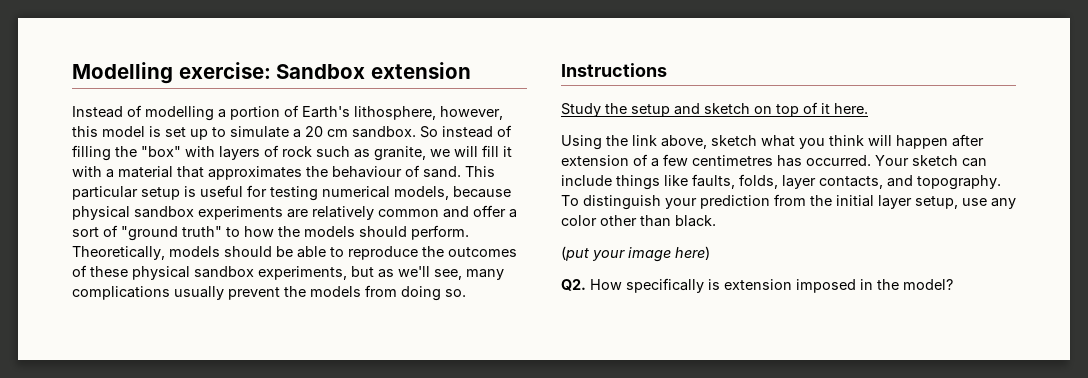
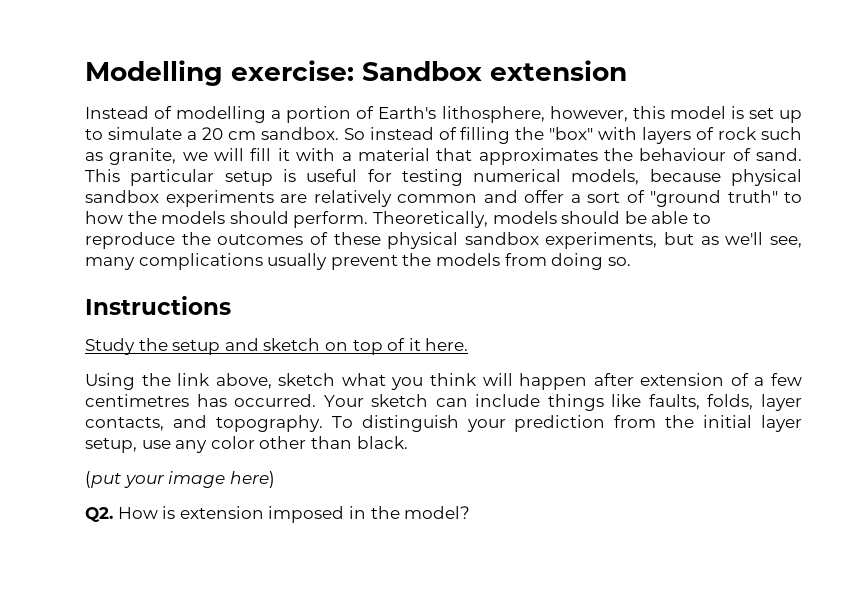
[626,278,704,293] specifically -> (158, 513) none

